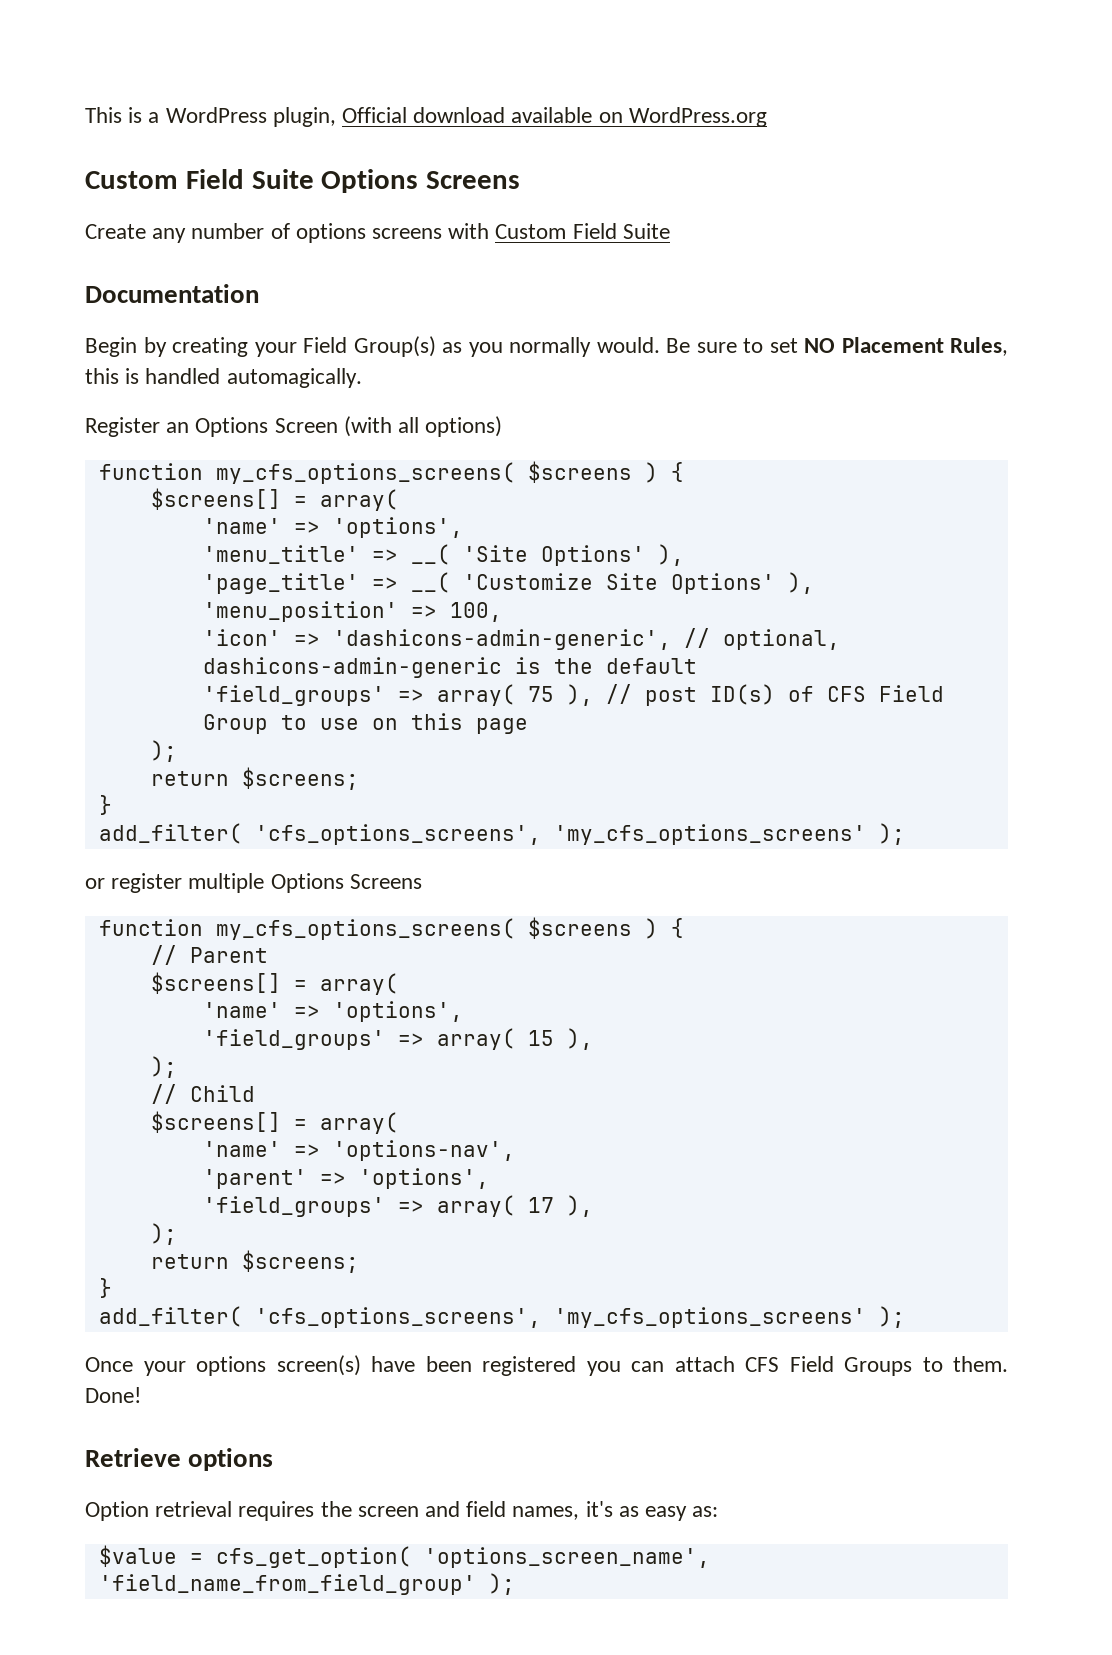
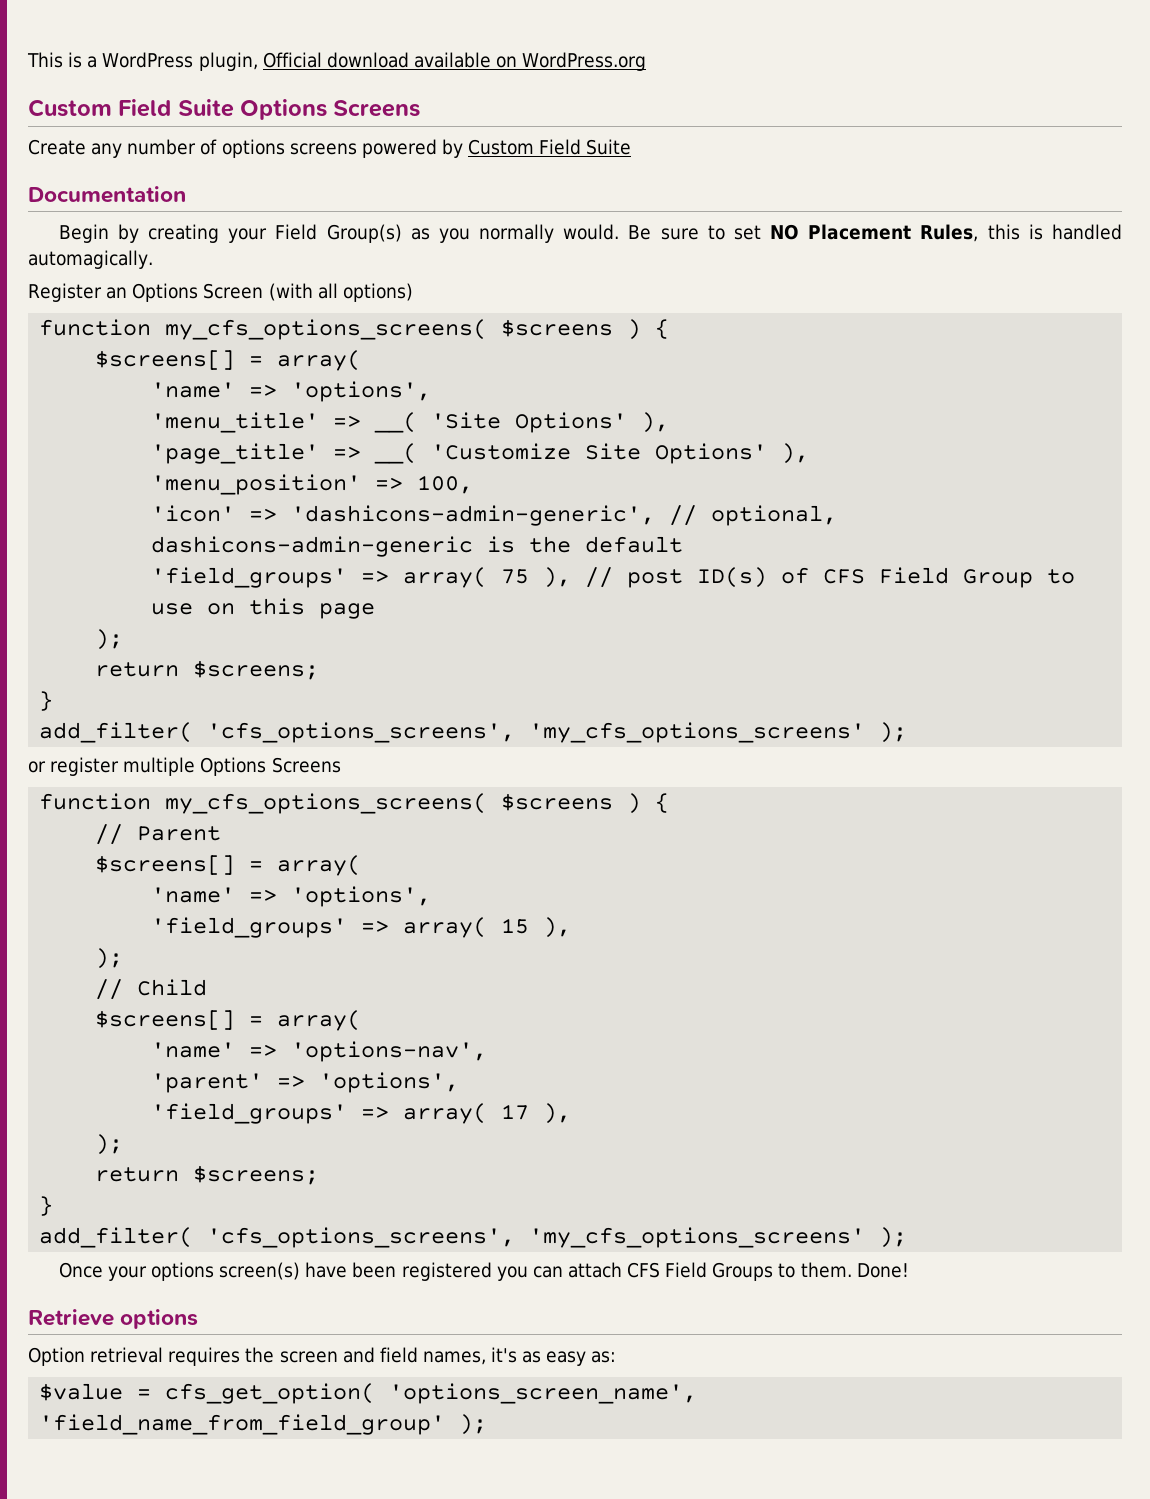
[448,223,490,239] with -> [361,139,463,158] powered by

